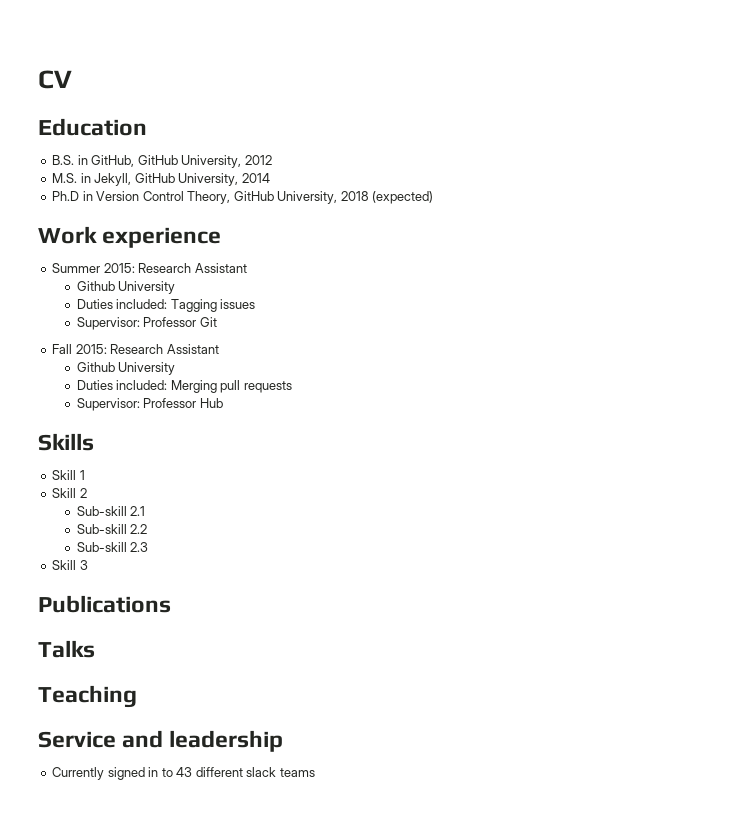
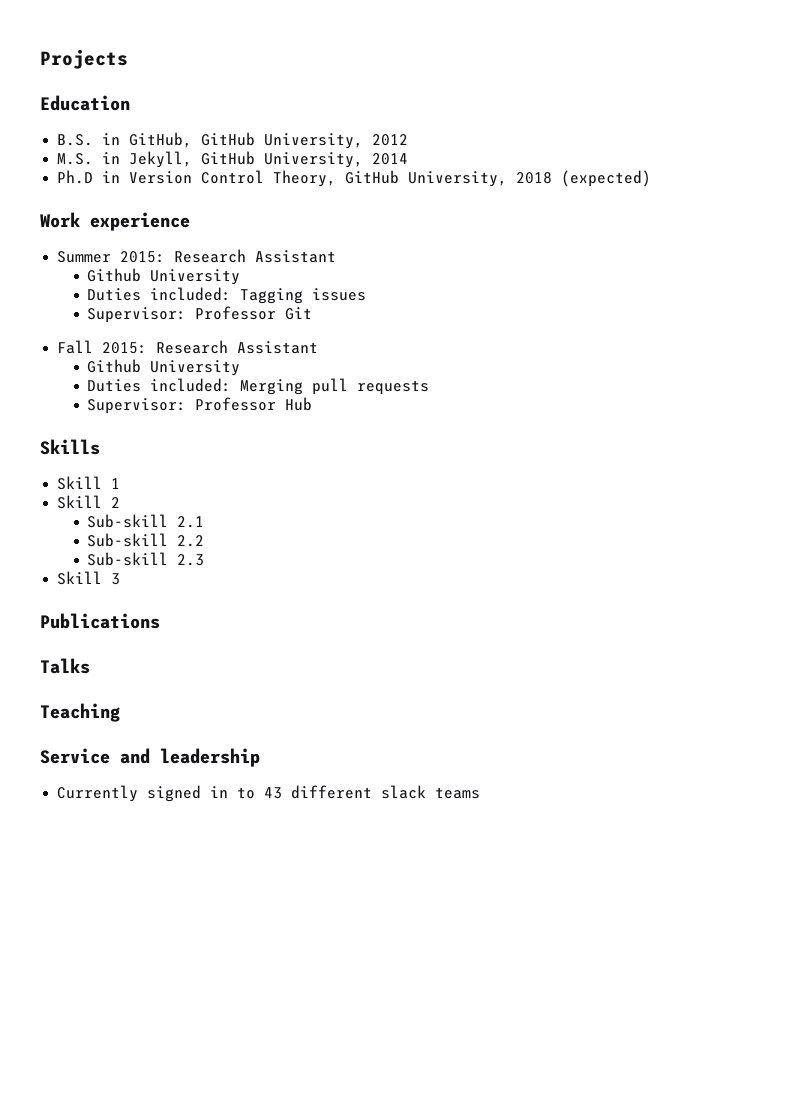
[38,70,72,89] CV -> [40,49,128,69] Projects

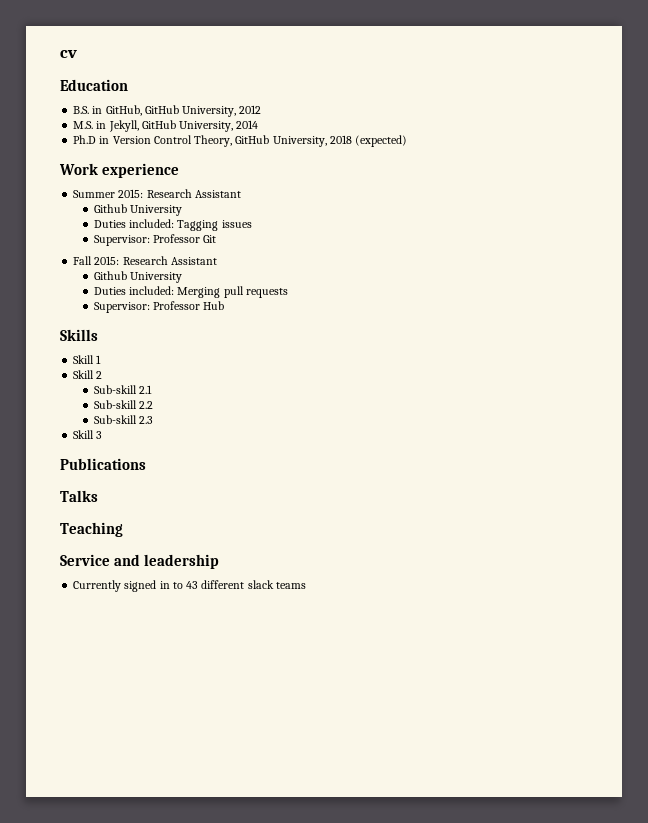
[40,49,128,69] Projects -> [60,50,77,58] cv

